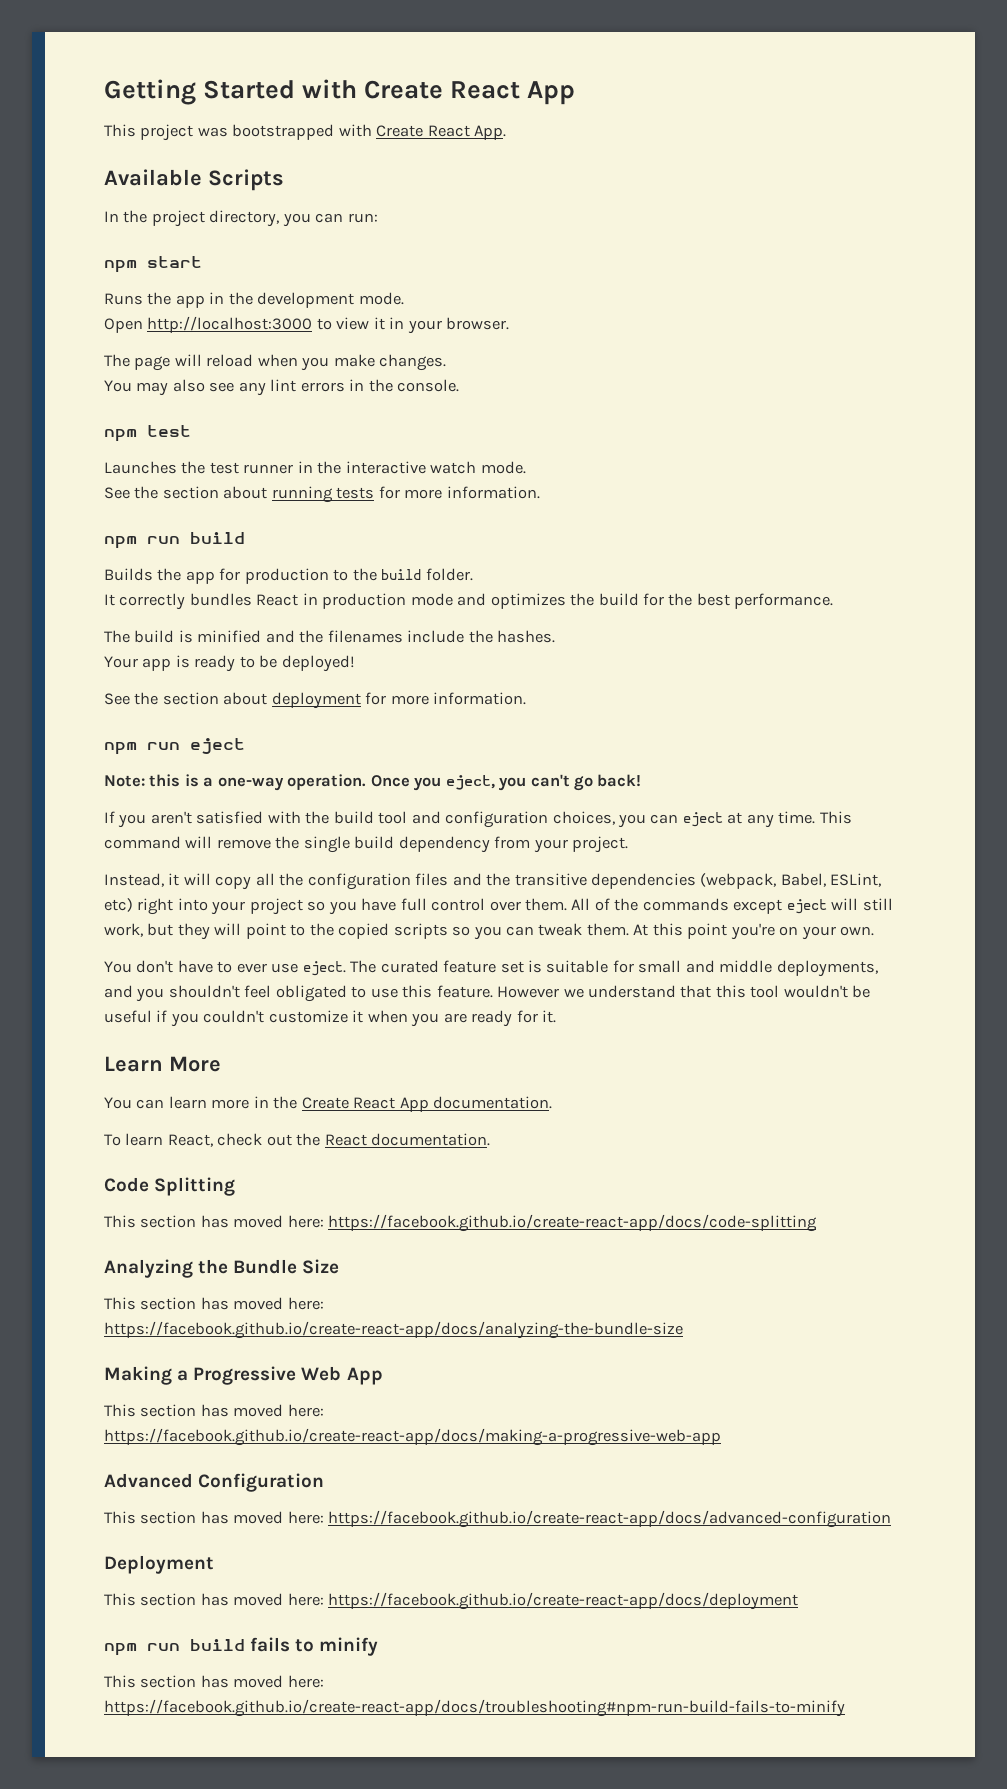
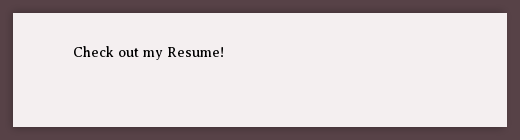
[104,79,576,105] [104,124,507,141] [104,169,284,191] [104,210,378,227] [104,256,202,273] [104,292,404,308] [104,316,510,334] [104,354,447,371] [104,379,460,396] [104,425,191,442] [104,461,526,474] [104,486,540,503] [104,532,245,549] [104,568,473,584] [104,593,834,610] [104,630,556,643] [104,655,355,672] [104,692,527,709] [104,738,245,755] [104,774,642,791] [104,811,852,828] [104,836,629,853] [104,873,882,890] [104,898,893,915] [104,923,875,940] [104,960,878,977] [104,985,871,1002] [104,1010,557,1027] [104,1056,221,1072] [104,1096,553,1112] [104,1133,491,1147] [104,1177,236,1196] [104,1214,818,1232] [104,1259,340,1278] [104,1297,324,1310] [104,1321,683,1339] [104,1366,383,1385] [104,1404,324,1417] [104,1428,721,1446] [104,1473,325,1492] [104,1510,892,1528] [104,1555,214,1574] [104,1592,799,1610] [104,1637,379,1656] [104,1675,324,1688] [104,1699,845,1717] Getting Started with Create React App // This project was bootstrapped with Create React App. // Available Scripts // In the project directory, you can run: // npm start // Runs the app in the development mode. // Open http://localhost:3000 to view it in your browser. // The page will reload when you make changes. // You may also see any lint errors in the console. // npm test // Launches the test runner in the interactive watch mode. // See the section about running tests for more information. // npm run build // Builds the app for production to the build folder. // It correctly bundles React in production mode and optimizes the build for the best performance. // The build is minified and the filenames include the hashes. // Your app is ready to be deployed! // See the section about deployment for more information. // npm run eject // Note: this is a one-way operation. Once you eject, you can't go back! // If you aren't satisfied with the build tool and configuration choices, you can eject at any time. This command will remove the single build dependency from your project. // Instead, it will copy all the configuration files and the transitive dependencies (webpack, Babel, ESLint, etc) right into your project so you have full control over them. All of the commands except eject will still work, but they will point to the copied scripts so you can tweak them. At this point you're on your own. // You don't have to ever use eject. The curated feature set is suitable for small and middle deployments, and you shouldn't feel obligated to use this feature. However we understand that this tool wouldn't be useful if you couldn't customize it when you are ready for it. // Learn More // You can learn more in the Create React App documentation. // To learn React, check out the React documentation. // Code Splitting // This section has moved here: https://facebook.github.io/create-react-app/docs/code-splitting // Analyzing the Bundle Size // This section has moved here: https://facebook.github.io/create-react-app/docs/analyzing-the-bundle-size // Making a Progressive Web App // This section has moved here: https://facebook.github.io/create-react-app/docs/making-a-progressive-web-app // Advanced Configuration // This section has moved here: https://facebook.github.io/create-react-app/docs/advanced-configuration // Deployment // This section has moved here: https://facebook.github.io/create-react-app/docs/deployment // npm run build fails to minify // This section has moved here: https://facebook.github.io/create-react-app/docs/troubleshooting#npm-run-build-fails-to-minify -> [73,46,224,60] Check out my Resume!

